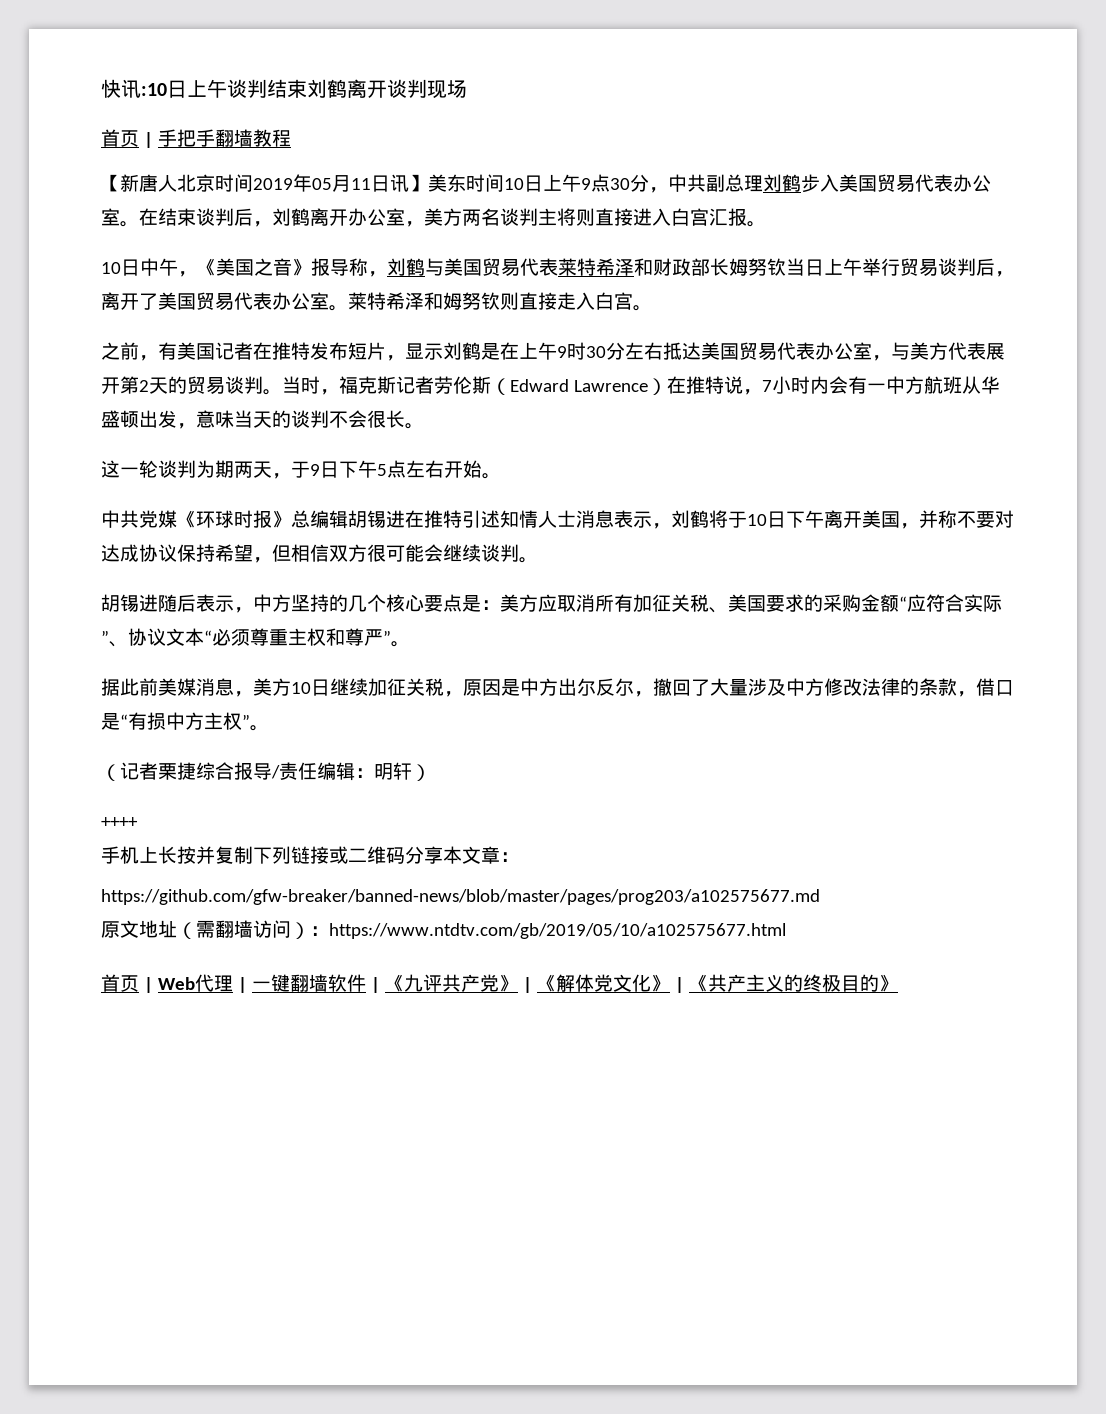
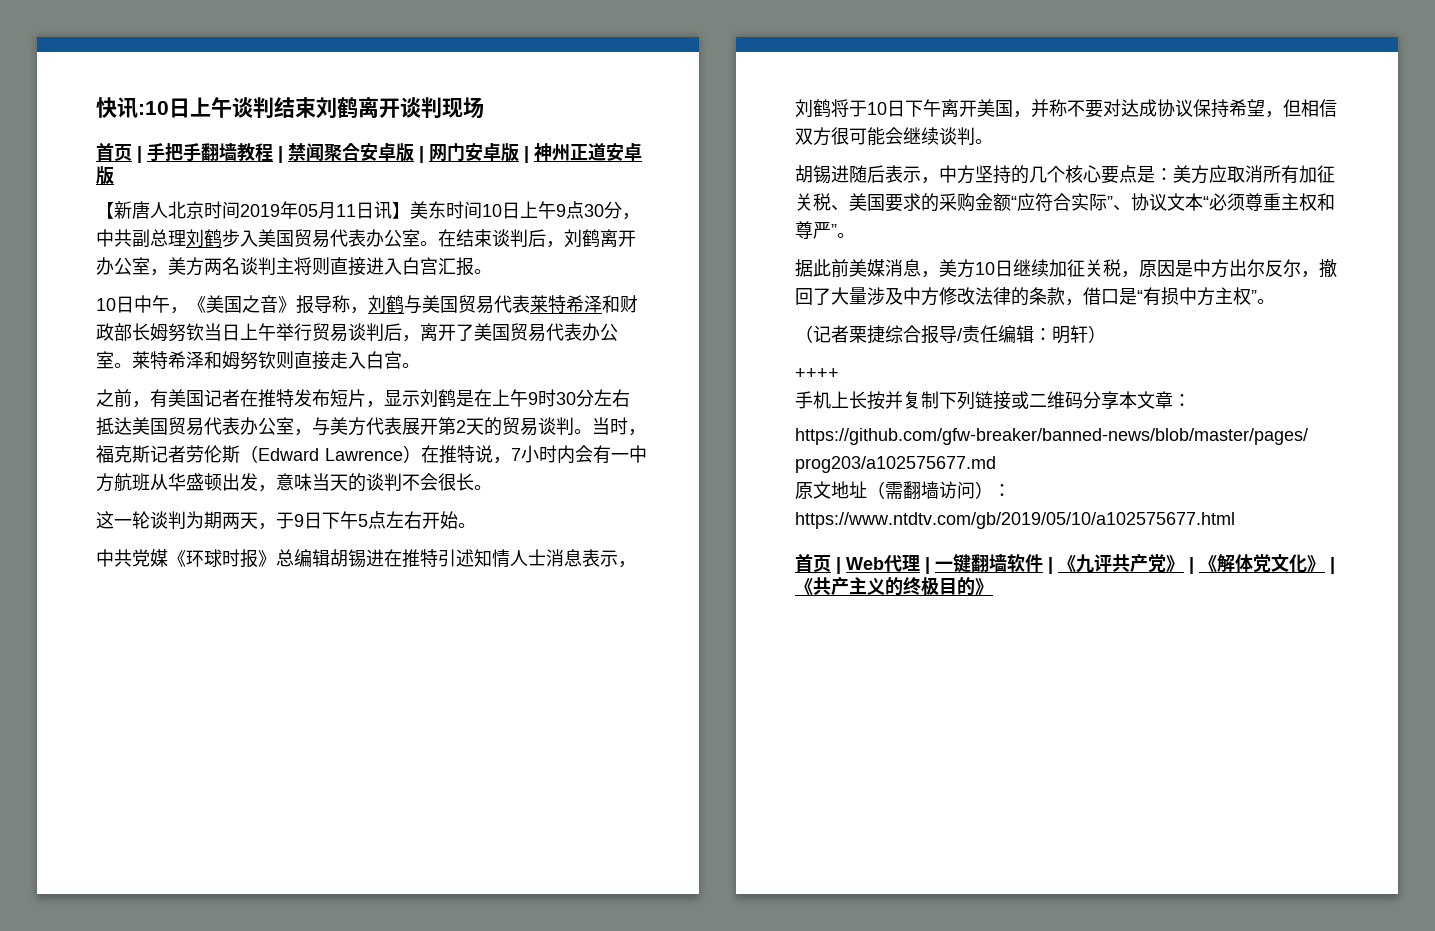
(291, 138) none -> [278,143,642,163] [96,166,114,185] | 禁闻聚合安卓版 | 网门安卓版 | 神州正道安卓版

